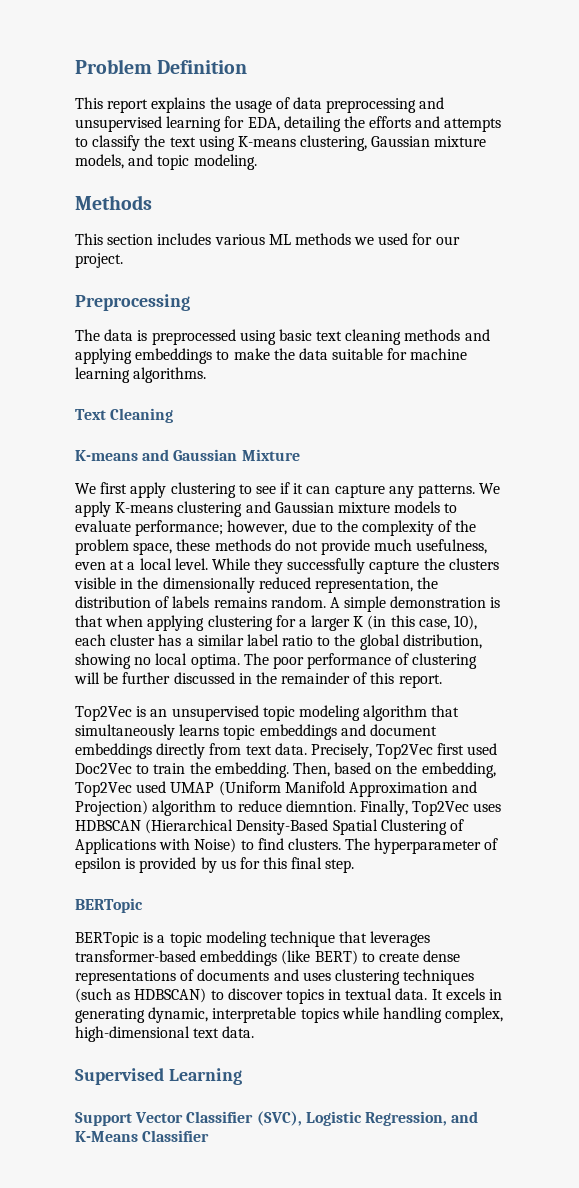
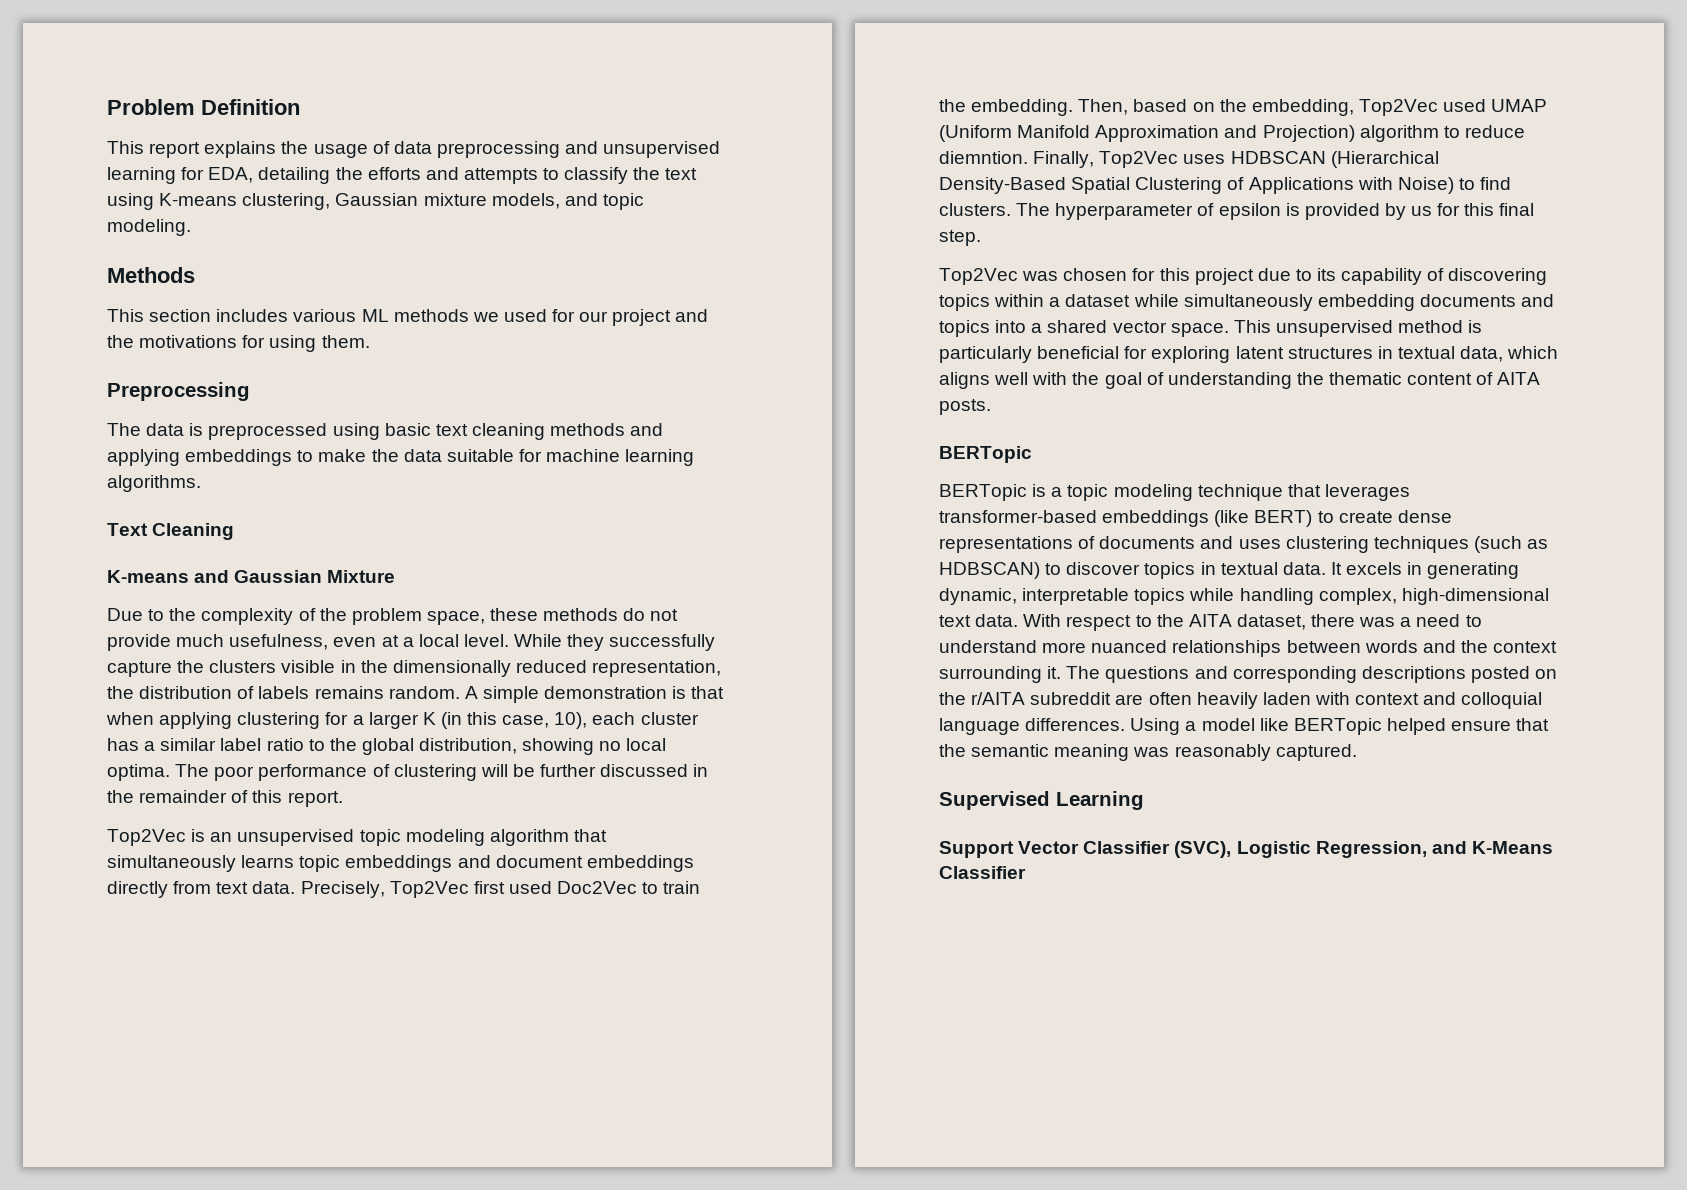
[75,253,123,268] project. -> [612,309,709,326] [107,335,370,352] project and the motivations for using them.
[75,482,501,498] [75,501,458,517] [75,520,316,536] We first apply clustering to see if it can capture any patterns. We apply K-means clustering and Gaussian mixture models to evaluate performance; however, due -> [107,608,143,621] Due
(355, 866) none -> [939,268,1548,285] [939,294,1555,311] [939,320,1483,337] [939,346,1559,363] [939,372,1541,389] [939,399,991,415] // Top2Vec was chosen for this project due to its capability of discovering topics within a dataset while simultaneously embedding documents and topics into a shared vector space. This unsupervised method is particularly beneficial for exploring latent structures in textual data, which aligns well with the goal of understanding the thematic content of AITA posts.
(255, 1032) none -> [1023,614,1482,631] [939,640,1558,657] [939,666,1558,683] [939,692,1543,709] [939,718,1550,735] [939,744,1357,761] With respect to the AITA dataset, there was a need to understand more nuanced relationships between words and the context surrounding it. The questions and corresponding descriptions posted on the r/AITA subreddit are often heavily laden with context and colloquial language differences. Using a model like BERTopic helped ensure that the semantic meaning was reasonably captured.

